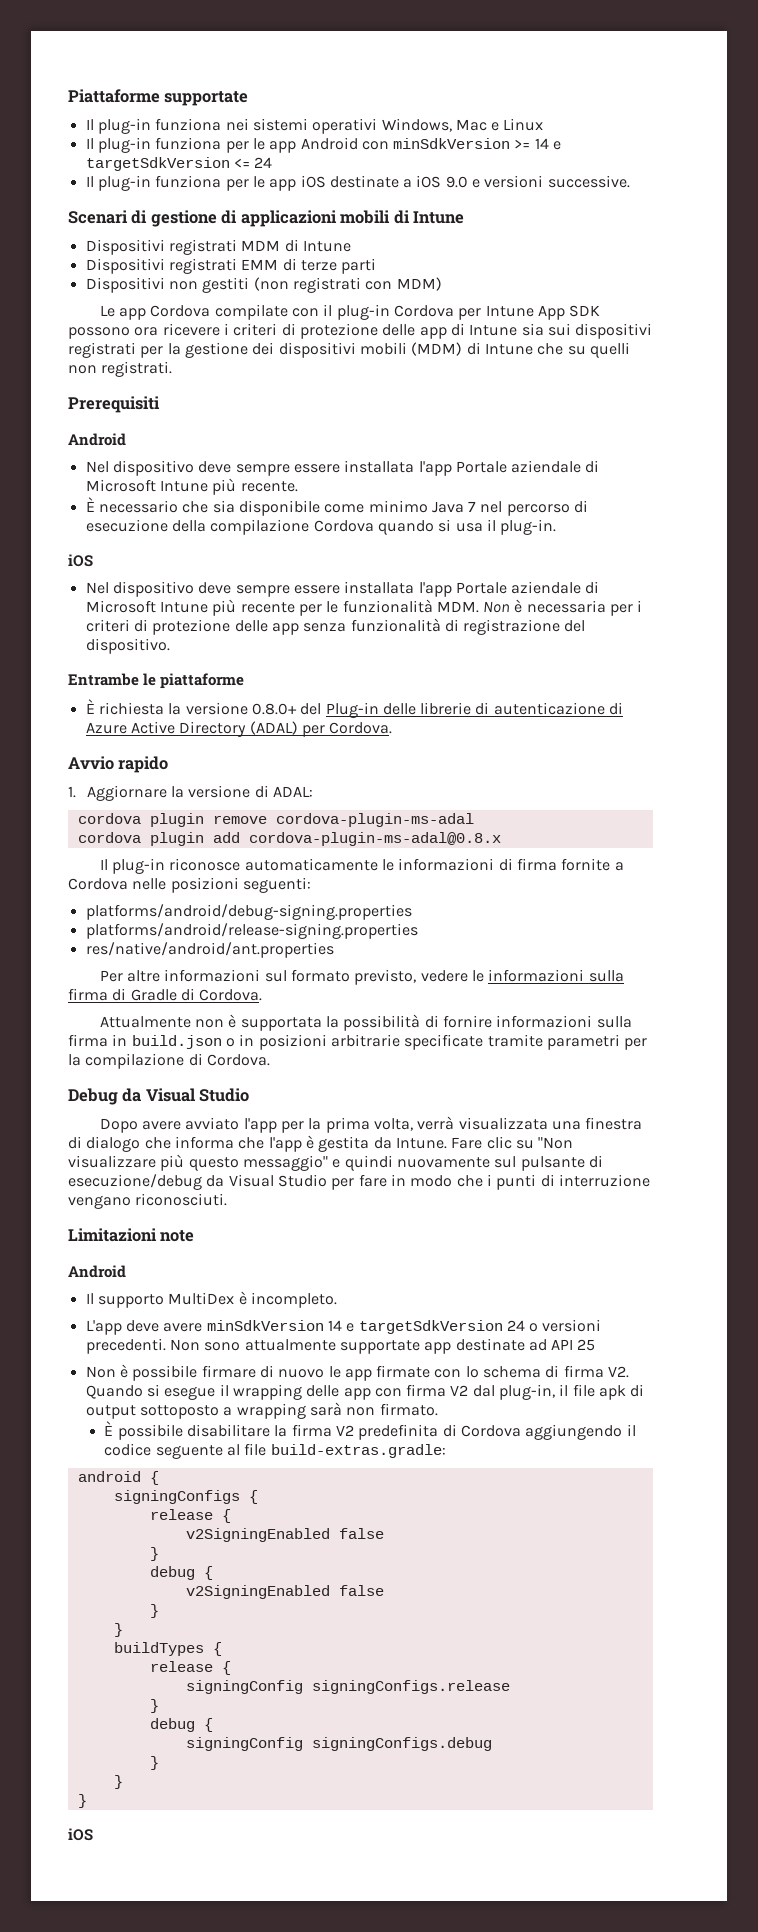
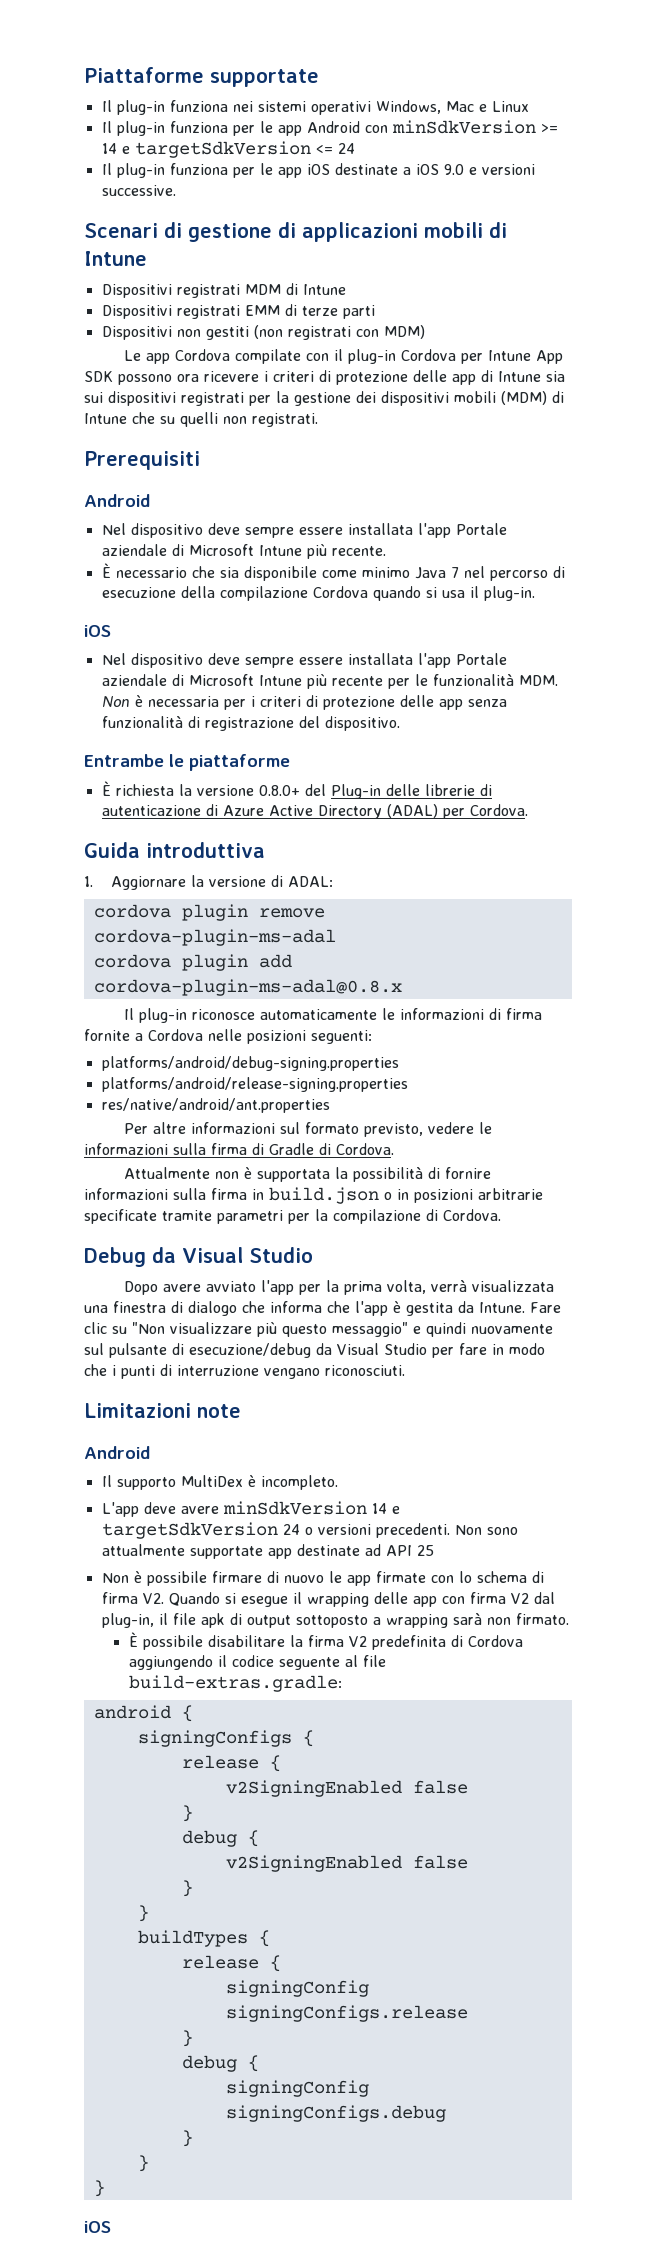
[68,756,169,773] Avvio rapido -> [84,842,265,858] Guida introduttiva

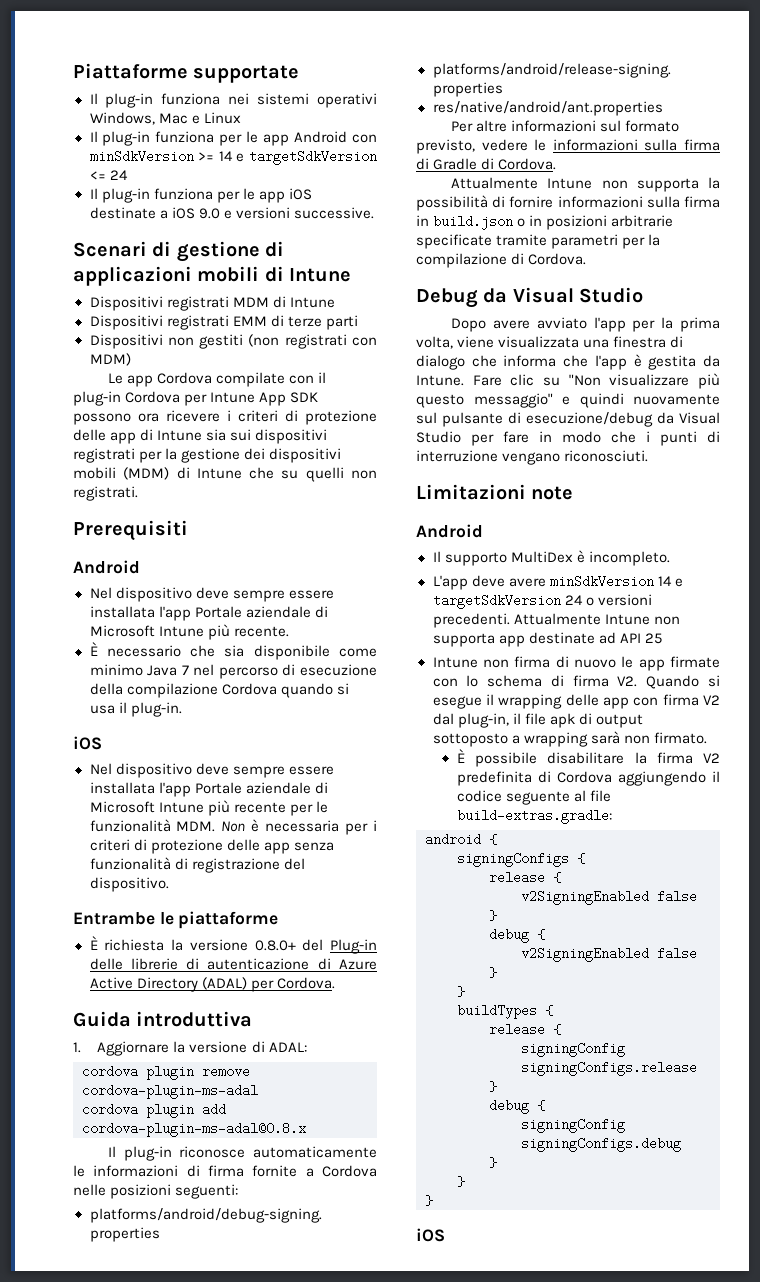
[215,1167,331,1182] non è supportata -> [547,178,699,192] Intune non supporta
[431,1280,468,1292] verrà -> [457,336,495,348] viene
[454,1525,518,1535] [101,1544,263,1559] Non sono attualmente supportate -> [513,613,680,625] [432,633,495,647] Attualmente Intune non supporta
[101,1571,262,1586] Non è possibile firmare -> [432,656,551,668] Intune non firma

